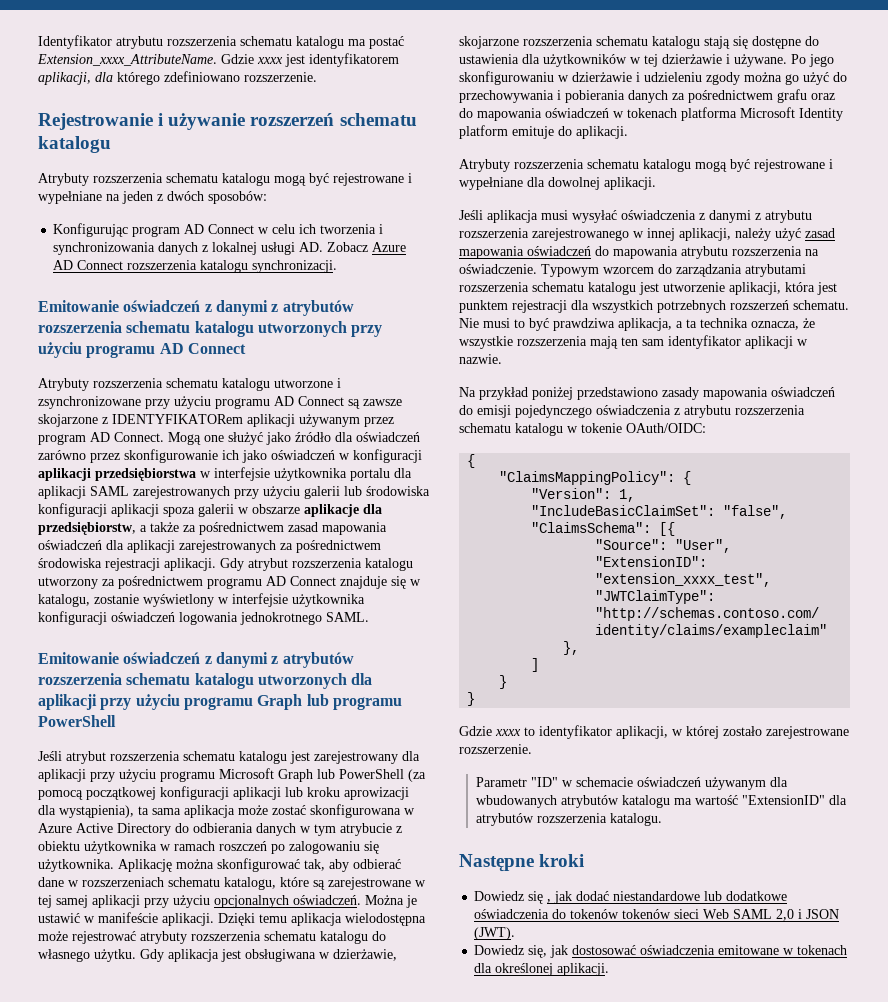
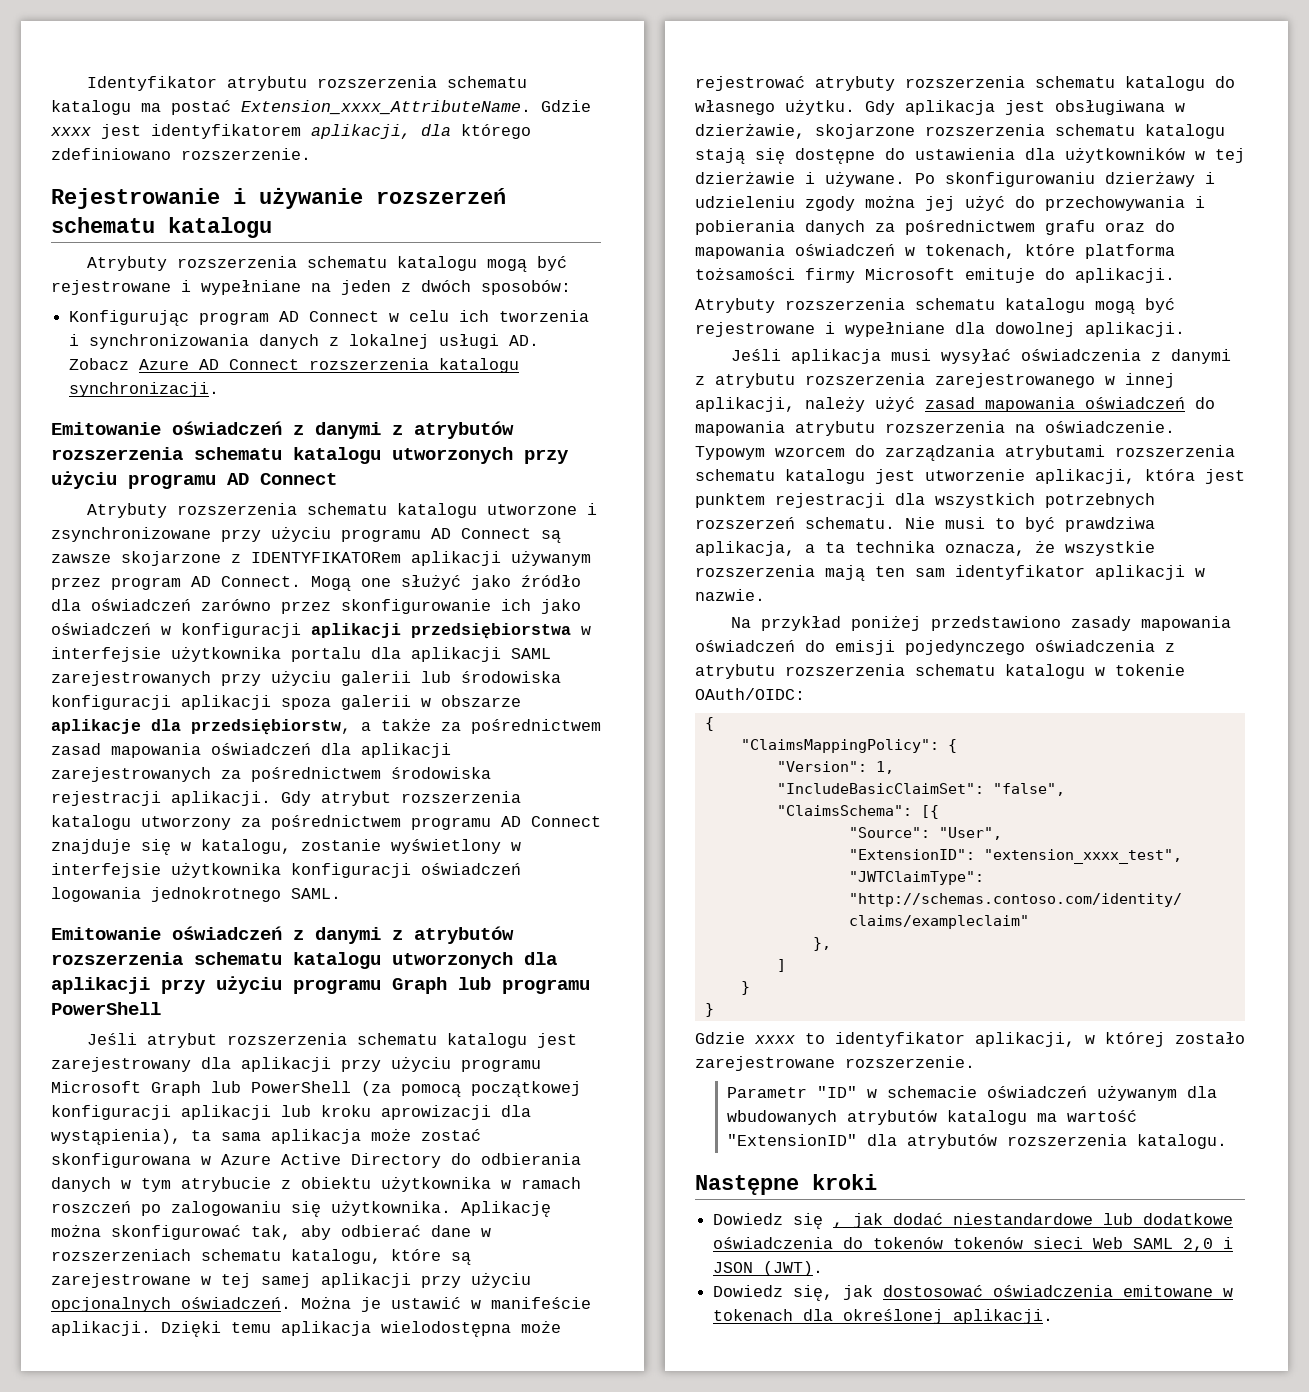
[809,54,834,67] [459,71,632,85] jego skonfigurowaniu w dzierżawie -> [945,172,1195,187] skonfigurowaniu dzierżawy
[785,74,799,85] go -> [925,196,955,211] jej
[627,107,843,121] [459,125,508,139] tokenach platforma Microsoft Identity platform -> [925,244,1175,259] [695,268,955,283] tokenach, które platforma tożsamości firmy Microsoft

